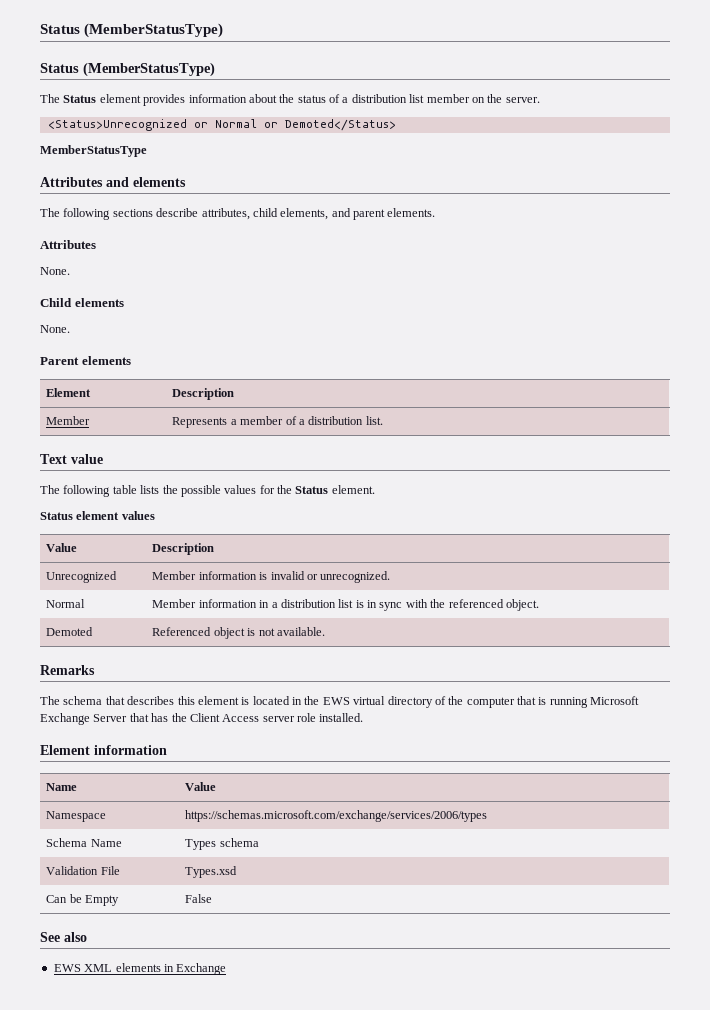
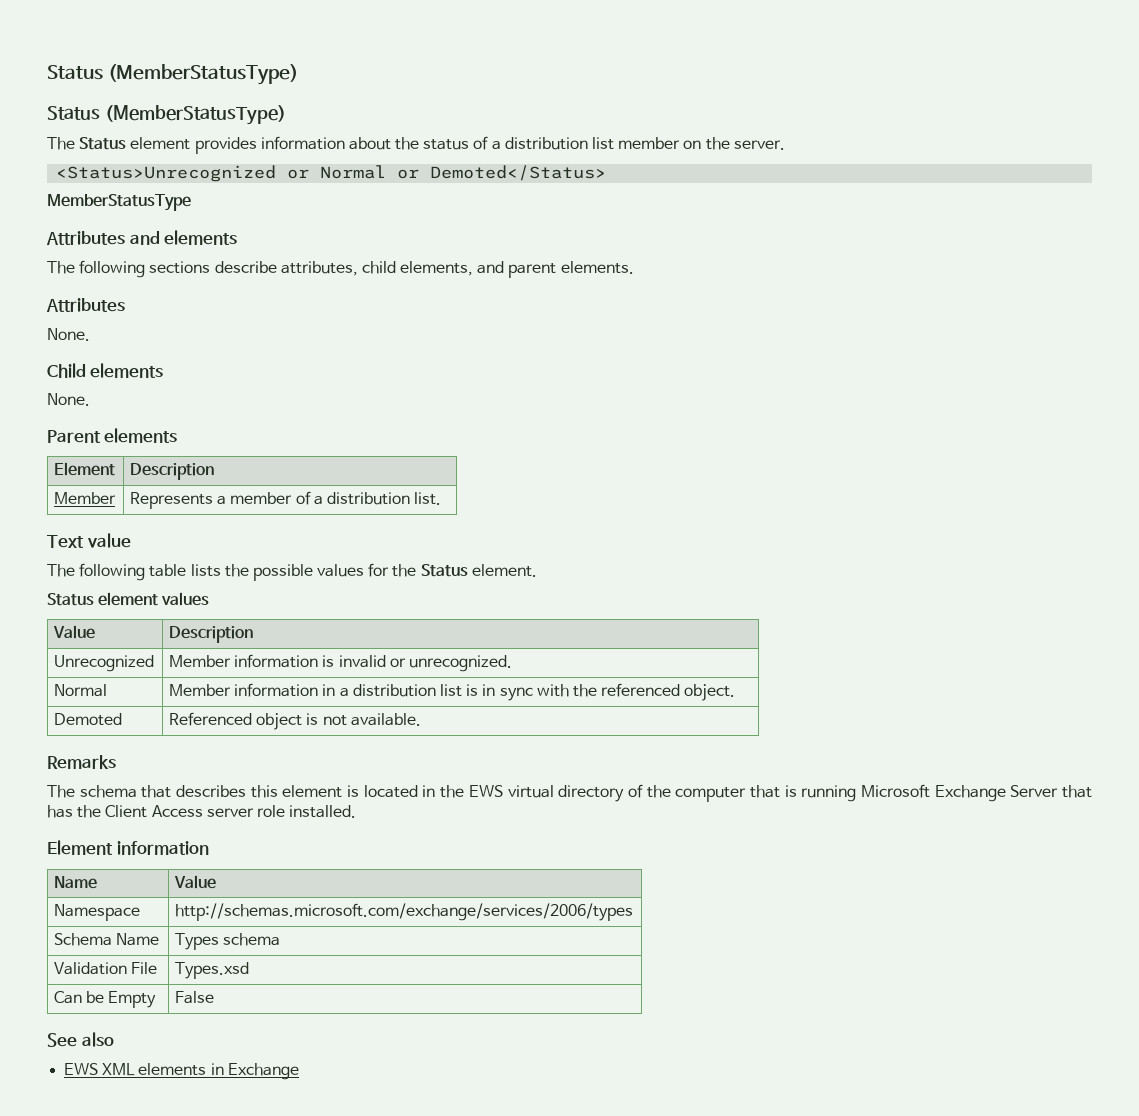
[185,810,488,822] https://schemas.microsoft.com/exchange/services/2006/types -> [175,903,634,921] http://schemas.microsoft.com/exchange/services/2006/types

